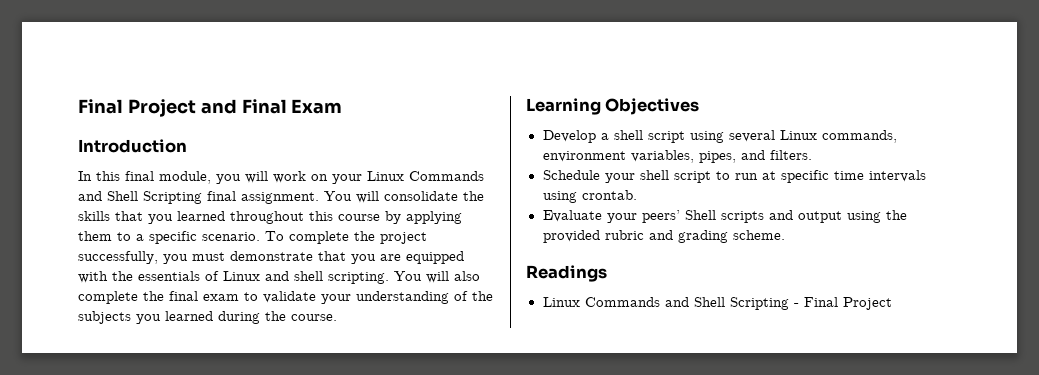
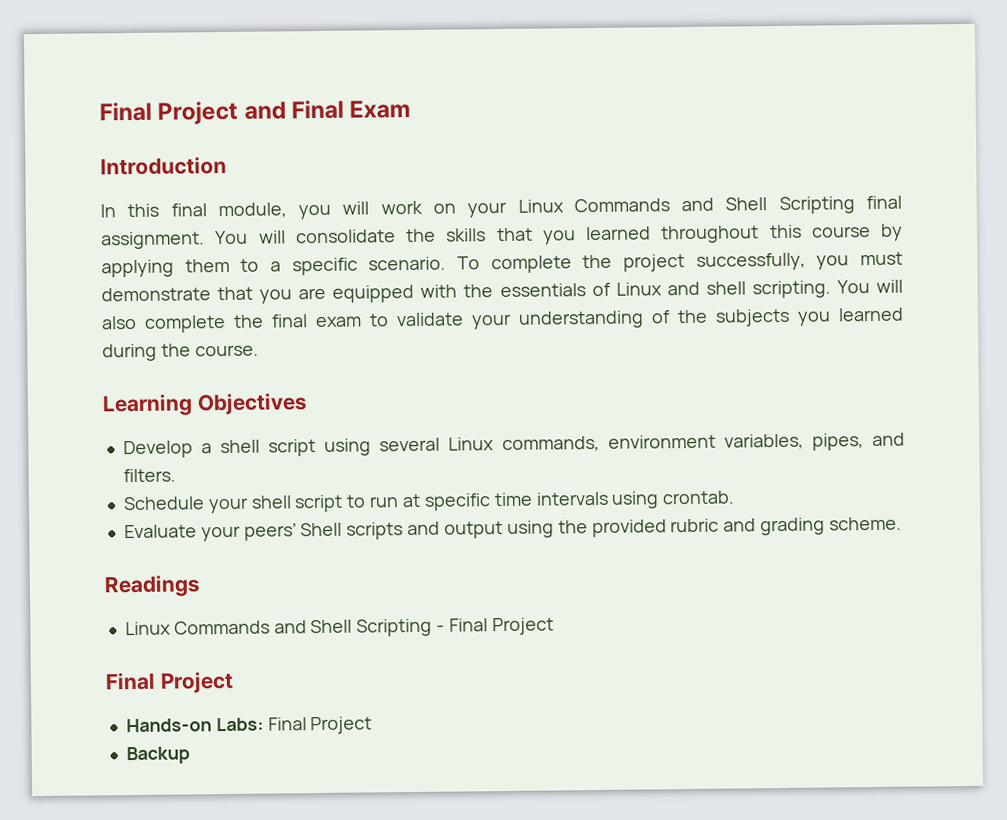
(892, 303) none -> [105,670,234,694] [125,716,373,735] [125,746,190,765] // Final Project // Hands-on Labs: Final Project // Backup

